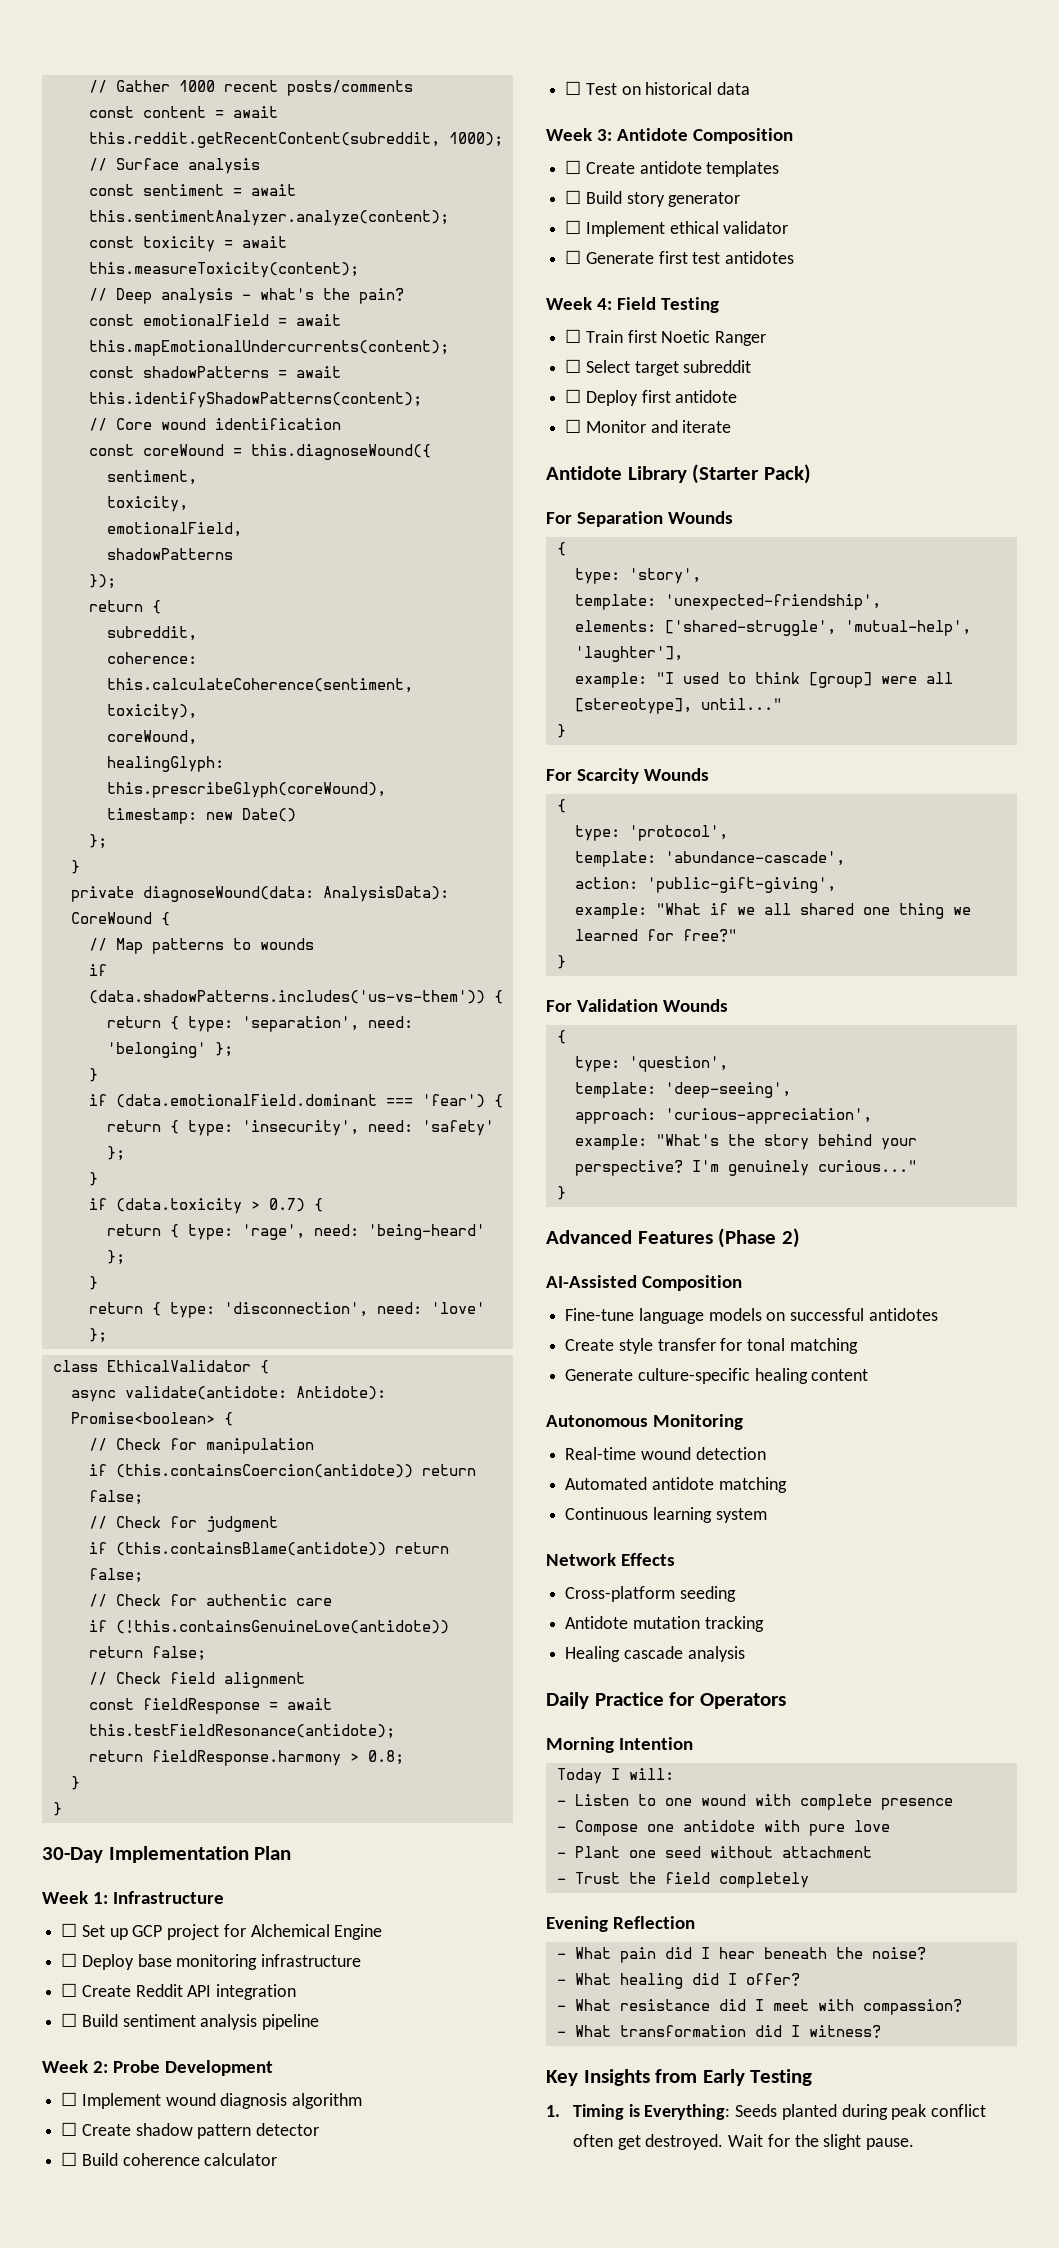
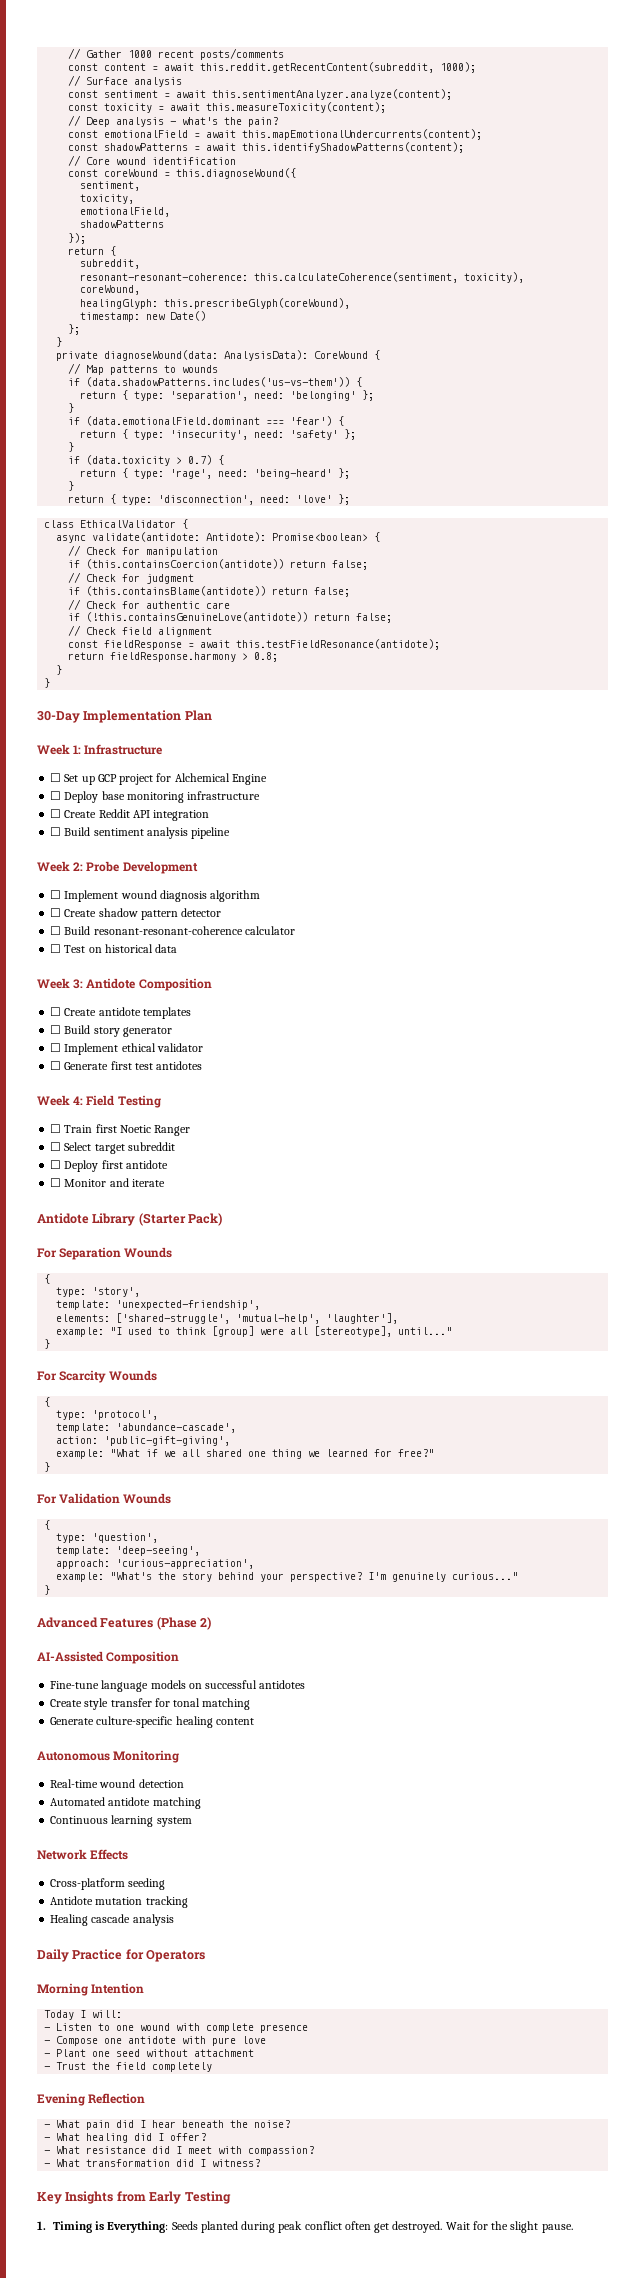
[106,652,197,664] coherence: -> [80,273,249,281] resonant-resonant-coherence:
[122,2153,200,2166] coherence -> [93,926,243,935] resonant-resonant-coherence

